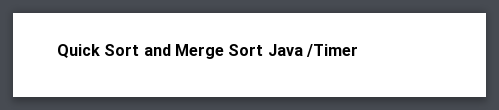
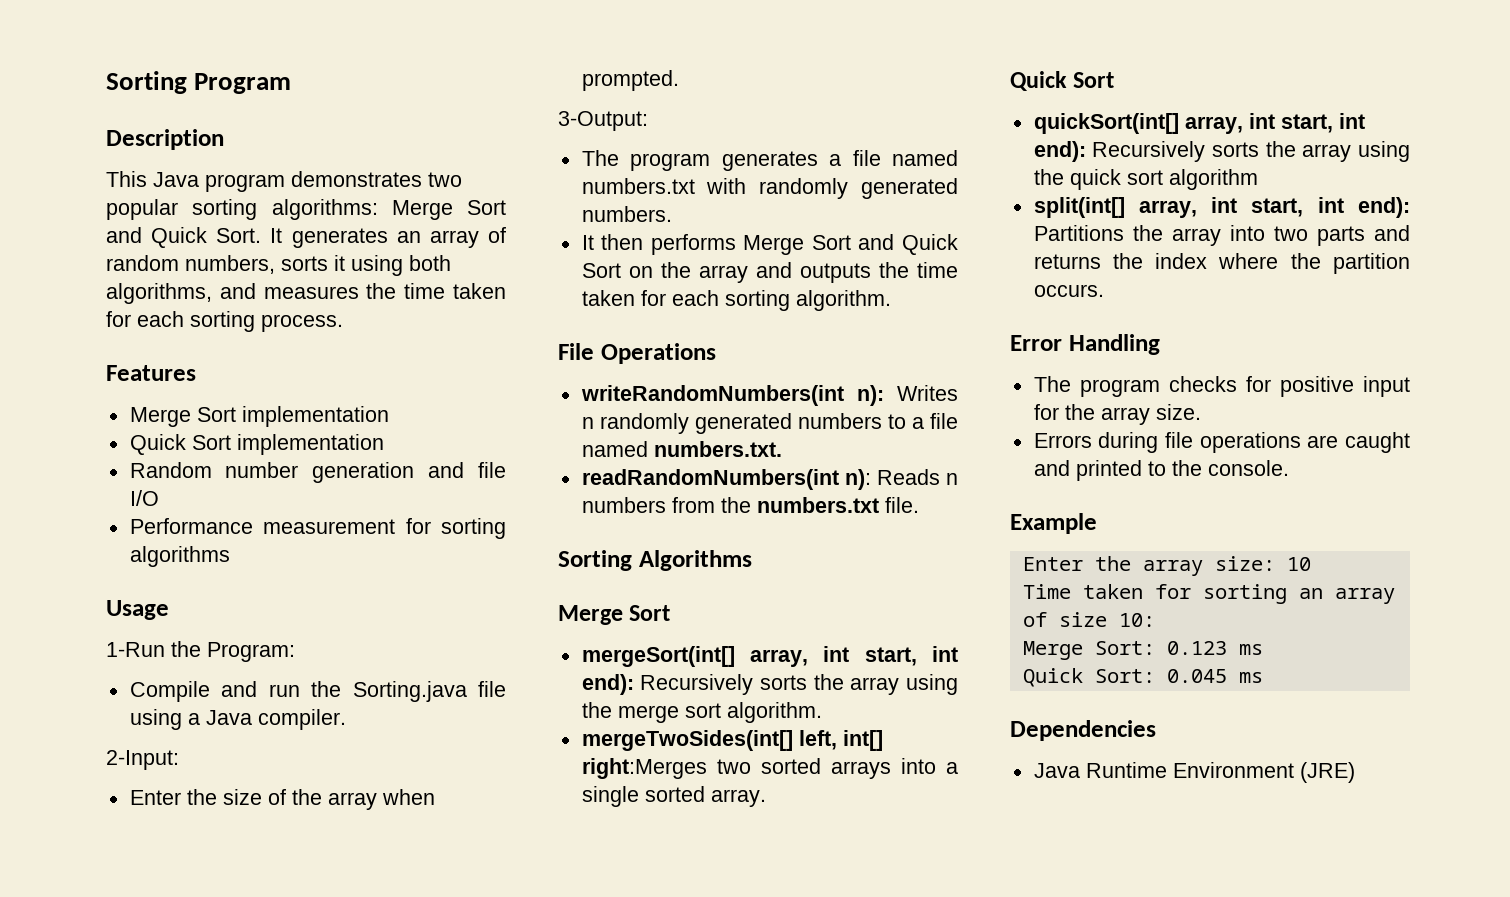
[57,44,358,59] Quick Sort and Merge Sort Java /Timer -> [106,71,292,94] [106,129,224,150] [106,171,462,192] [106,199,506,220] [106,227,507,248] [106,255,451,276] [106,283,507,304] [106,311,343,332] [106,365,196,381] [129,406,389,427] [129,434,384,455] [129,462,506,483] [129,490,159,506] [129,518,506,539] [129,546,230,567] [106,600,169,620] [106,641,295,662] [129,681,506,702] [129,709,346,730] [106,750,179,770] [129,789,435,810] [581,70,679,91] [558,111,648,131] [581,150,959,171] [581,178,958,199] [581,206,672,222] [581,234,958,255] [581,262,959,283] [581,290,891,311] [558,343,716,364] [580,385,958,406] [581,413,958,434] [581,441,782,457] [581,469,958,490] [581,497,919,513] [558,550,752,571] [558,605,671,625] [581,646,958,667] [581,674,958,695] [581,702,822,723] [581,730,883,751] [581,758,958,779] [581,786,766,807] [1010,71,1115,91] [1033,113,1365,134] [1033,141,1410,162] [1033,169,1258,190] [1033,197,1410,218] [1033,225,1410,246] [1033,253,1410,274] [1033,284,1104,297] [1010,334,1160,355] [1033,376,1410,397] [1033,404,1201,425] [1033,432,1410,453] [1033,460,1289,481] [1010,513,1097,534] [1022,556,1311,576] [1022,584,1395,604] [1022,612,1155,627] [1022,641,1263,660] [1022,668,1263,687] [1010,720,1156,741] [1033,762,1355,783] Sorting Program // Description // This Java program demonstrates two popular sorting algorithms: Merge Sort and Quick Sort. It generates an array of random numbers, sorts it using both algorithms, and measures the time taken for each sorting process. // Features // Merge Sort implementation // Quick Sort implementation // Random number generation and file I/O // Performance measurement for sorting algorithms // Usage // 1-Run the Program: // Compile and run the Sorting.java file using a Java compiler. // 2-Input: // Enter the size of the array when prompted. // 3-Output: // The program generates a file named numbers.txt with randomly generated numbers. // It then performs Merge Sort and Quick Sort on the array and outputs the time taken for each sorting algorithm. // File Operations // writeRandomNumbers(int n): Writes n randomly generated numbers to a file named numbers.txt. // readRandomNumbers(int n): Reads n numbers from the numbers.txt file. // Sorting Algorithms // Merge Sort // mergeSort(int[] array, int start, int end): Recursively sorts the array using the merge sort algorithm. // mergeTwoSides(int[] left, int[] right:Merges two sorted arrays into a single sorted array. // Quick Sort // quickSort(int[] array, int start, int end): Recursively sorts the array using the quick sort algorithm // split(int[] array, int start, int end): Partitions the array into two parts and returns the index where the partition occurs. // Error Handling // The program checks for positive input for the array size. // Errors during file operations are caught and printed to the console. // Example // Enter the array size: 10 // Time taken for sorting an array of size 10: // Merge Sort: 0.123 ms // Quick Sort: 0.045 ms // Dependencies // Java Runtime Environment (JRE)

